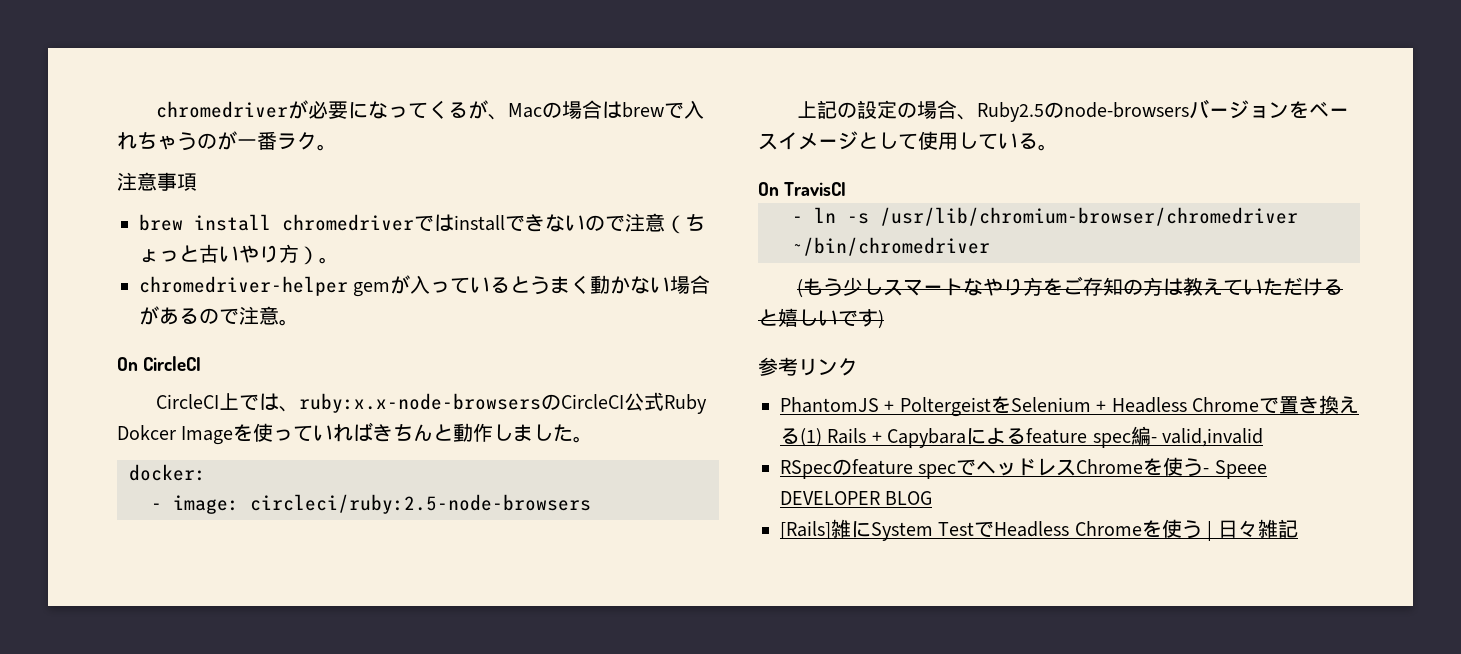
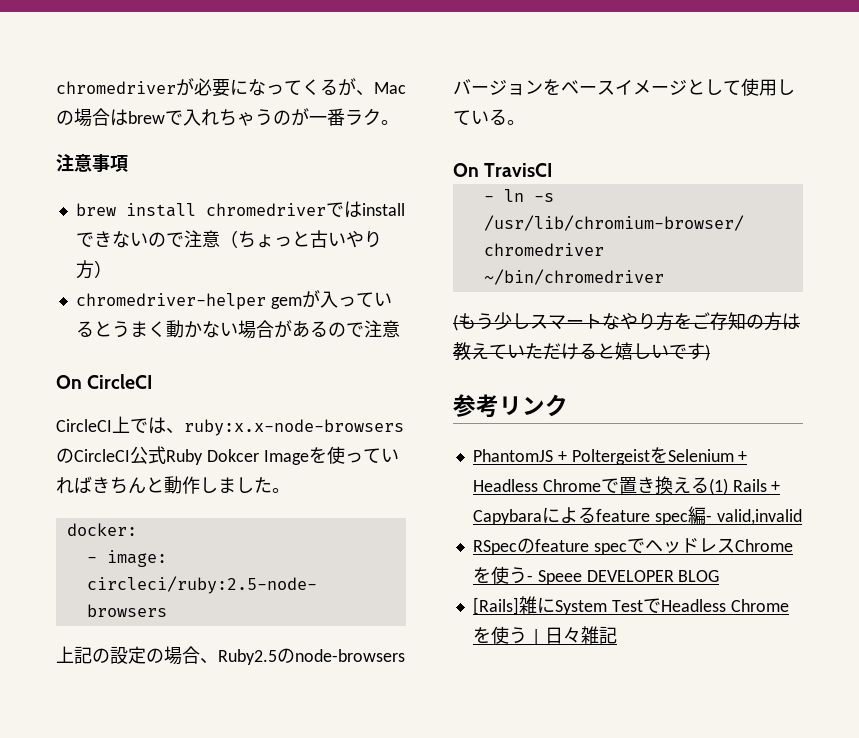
[319,257,339,264] 。 -> (112, 269) none
[279,319,299,326] 。 -> (400, 329) none

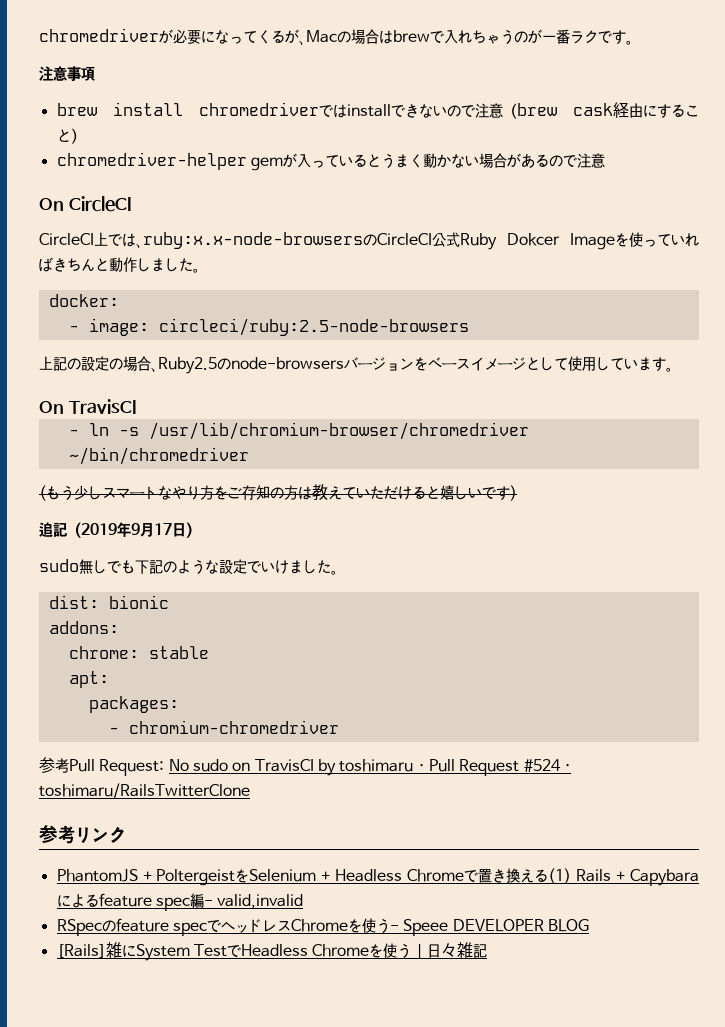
(381, 117) none -> [598,30,626,44] です
[237,230,382,248] [75,260,94,279] ちょっと古いやり方 -> [516,102,699,118] [56,129,71,142] brew cask経由にすること
[489,109,507,125] る -> [638,357,666,371] ます
(710, 352) none -> [39,522,200,538] [39,559,338,575] [48,595,169,609] [48,621,119,634] [68,646,209,659] [68,671,109,688] [88,696,179,713] [108,720,339,734] [39,757,571,776] [39,783,250,799] // 追記（2019年9月17日） // sudo無しでも下記のような設定でいけました。 // dist: bionic // addons: // chrome: stable // apt: // packages: // - chromium-chromedriver // 参考Pull Request: No sudo on TravisCI by toshimaru · Pull Request #524 · toshimaru/RailsTwitterClone

